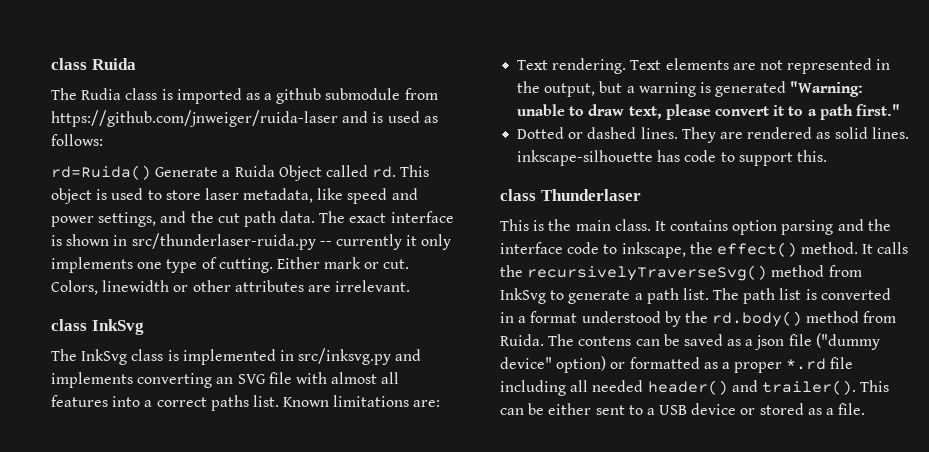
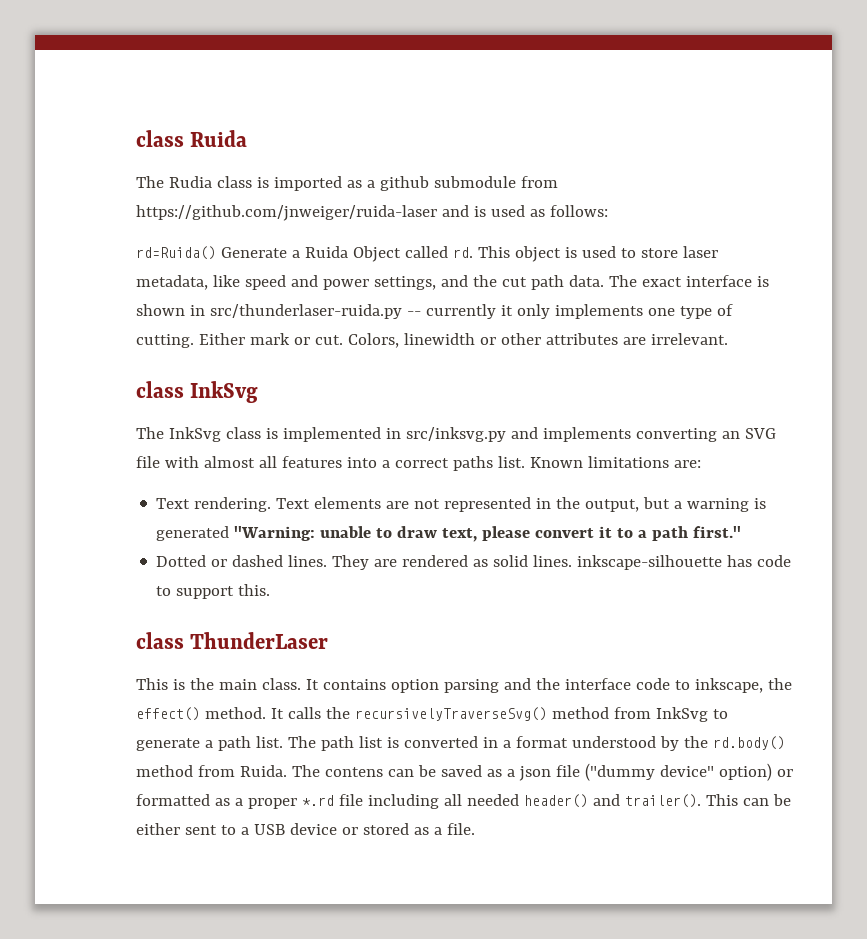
[540,189,641,201] Thunderlaser -> [190,632,329,649] ThunderLaser

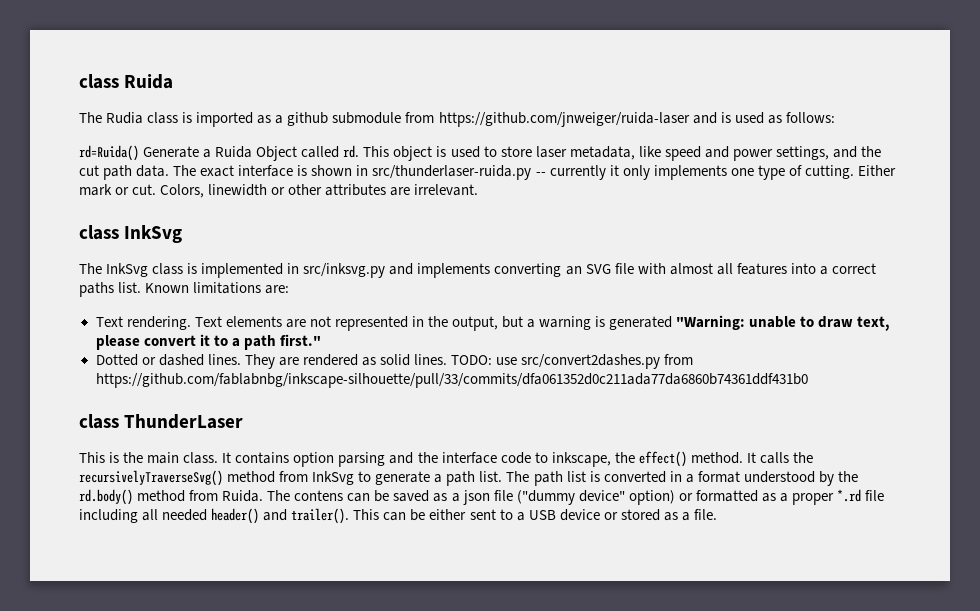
[577,555,792,570] [156,584,271,599] inkscape-silhouette has code to support this. -> [451,354,694,369] [95,373,808,388] TODO: use src/convert2dashes.py from https://github.com/fablabnbg/inkscape-silhouette/pull/33/commits/dfa061352d0c211ada77da6860b74361ddf431b0

